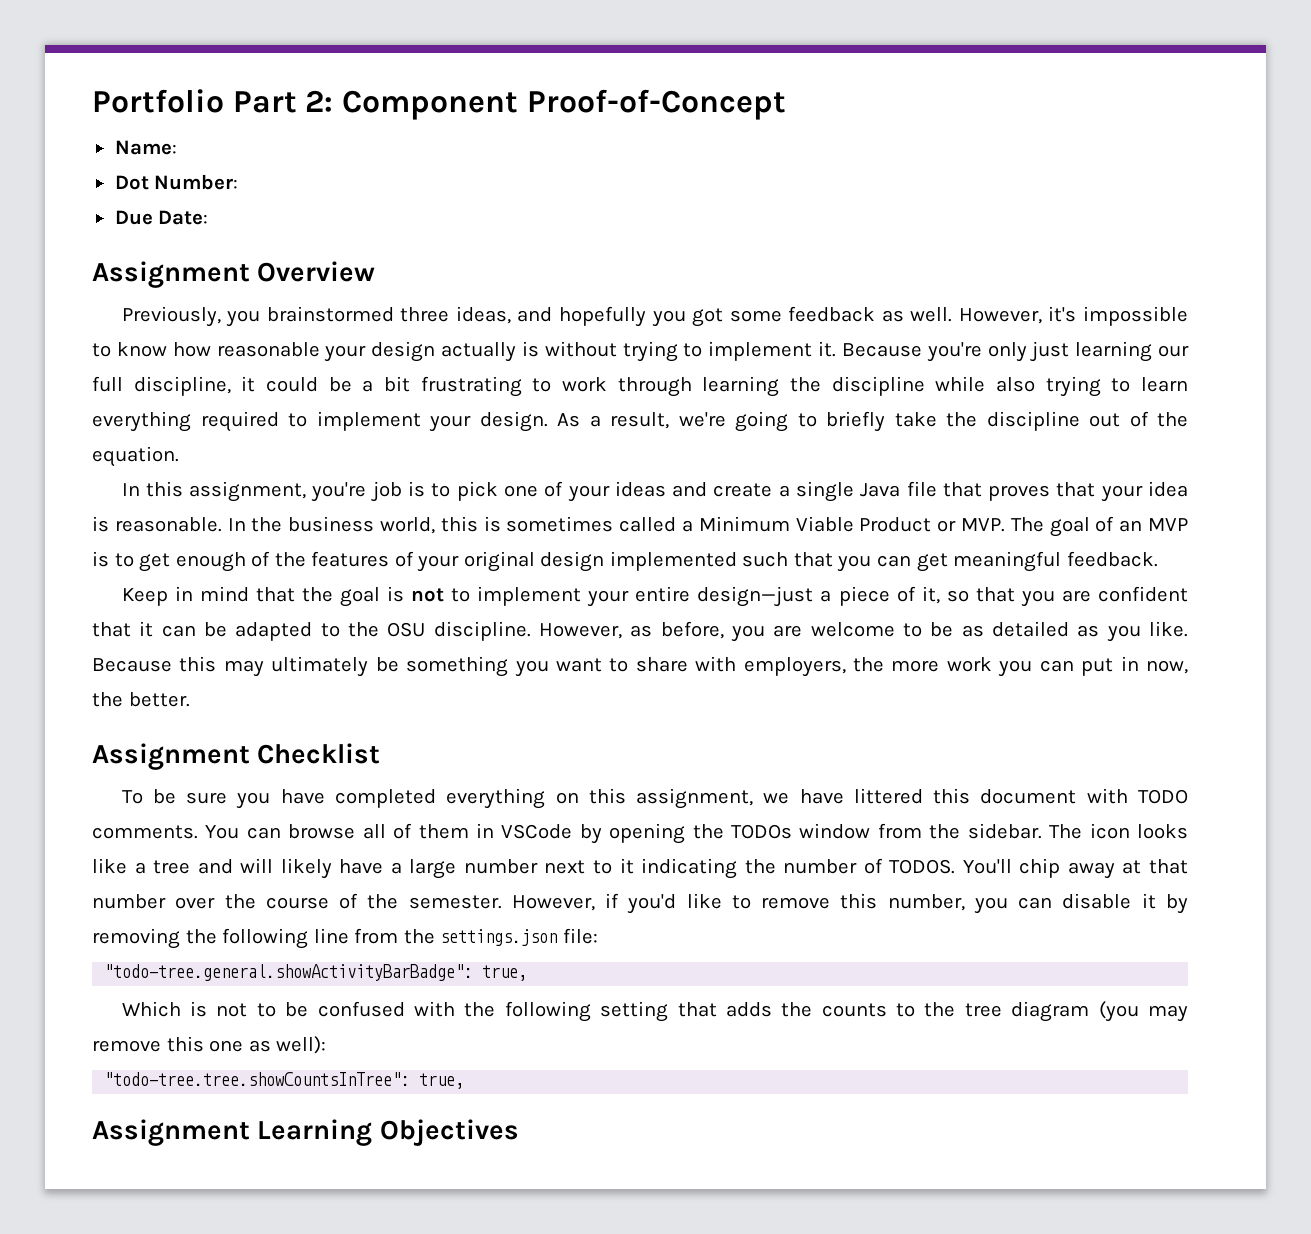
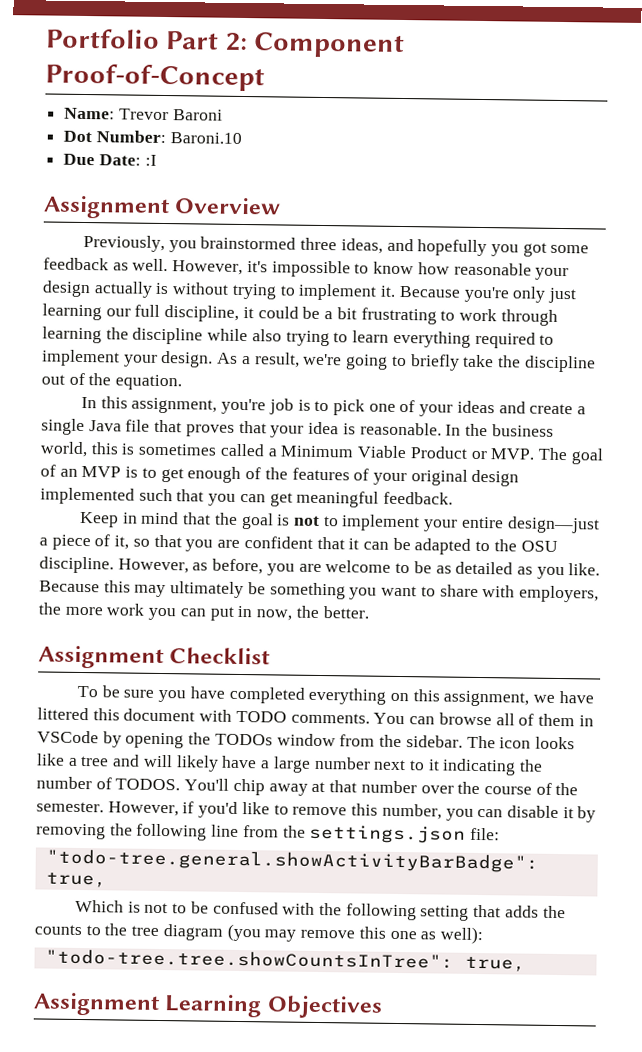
(177, 147) none -> [118,108,223,121] Trevor Baroni
(239, 182) none -> [169,132,242,144] Baroni.10
(209, 217) none -> [144,154,157,166] :I

